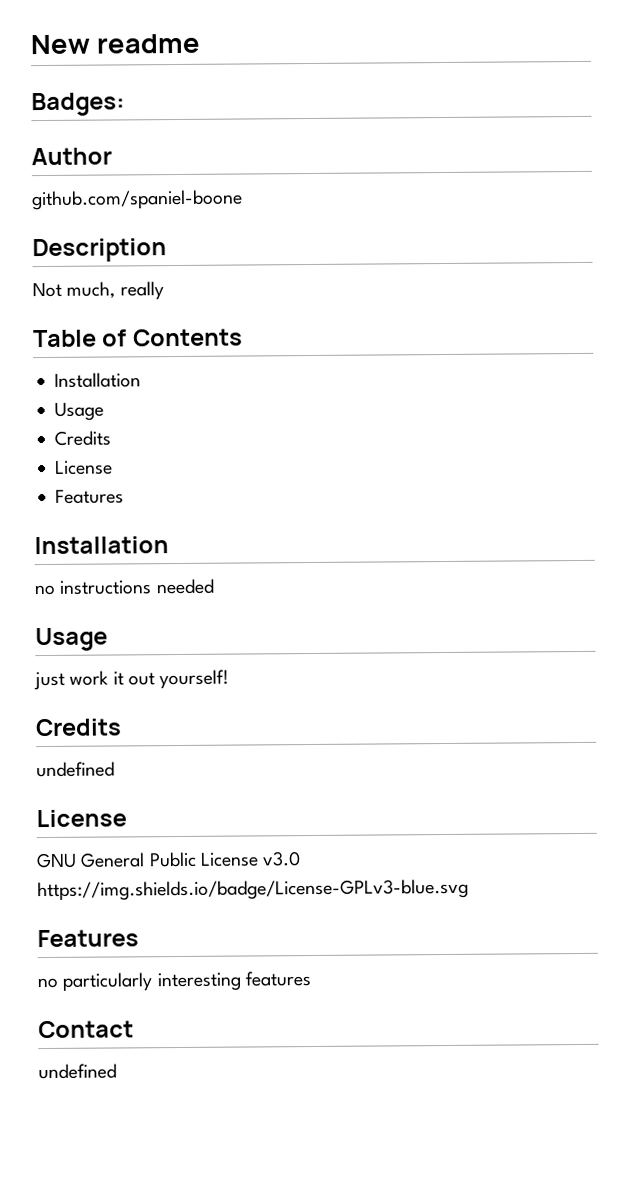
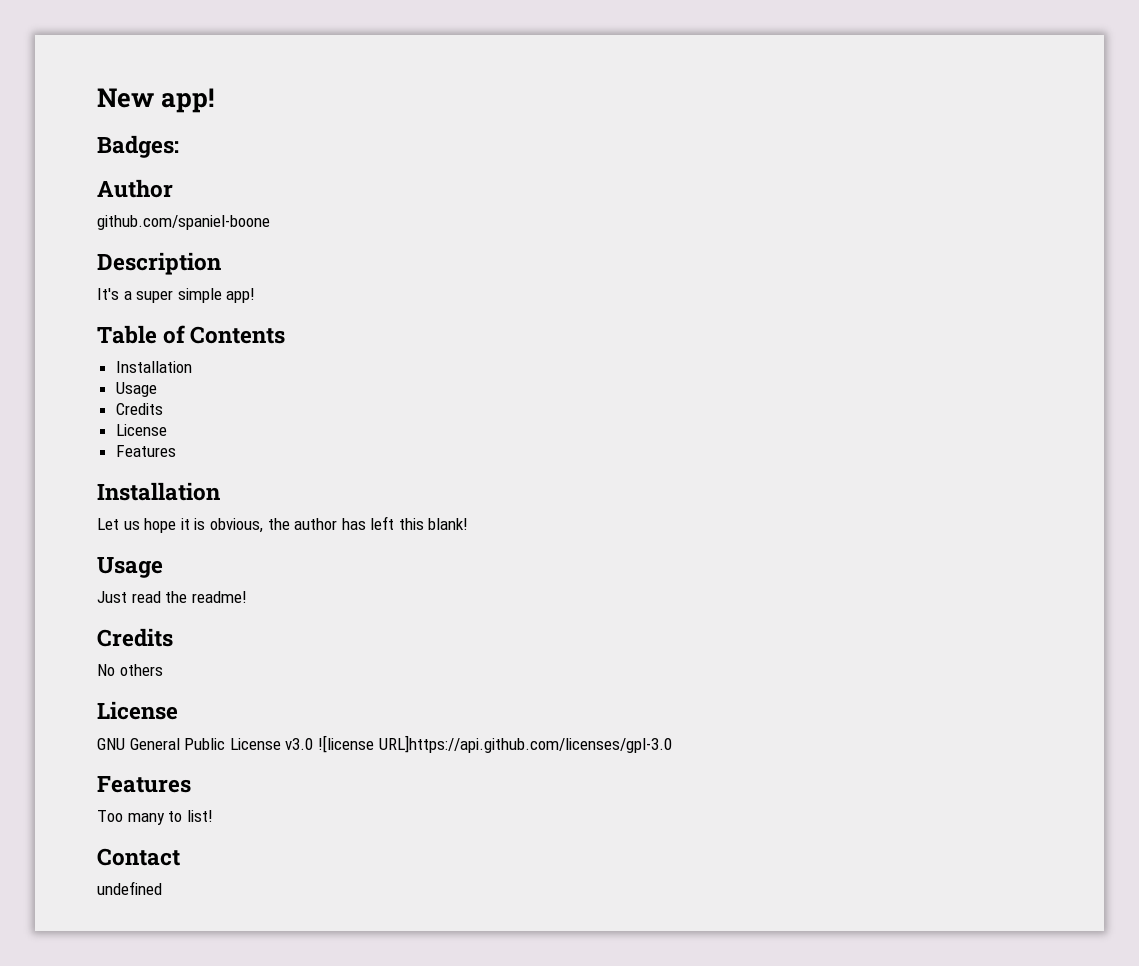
[96,33,201,54] readme -> [161,88,215,113] app!
[32,281,164,301] Not much, really -> [97,288,256,303] It's a super simple app!
[34,578,215,596] [35,627,108,652] [33,669,230,691] [35,718,122,737] [36,761,115,778] no instructions needed // Usage // just work it out yourself! // Credits // undefined -> [97,516,469,533] [97,557,163,578] [97,591,247,603] [97,628,173,647] [97,664,163,676] Let us hope it is obvious, the author has left this blank! // Usage // Just read the readme! // Credits // No others
[37,878,469,902] [37,929,139,948] [37,971,311,992] https://img.shields.io/badge/License-GPLv3-blue.svg // Features // no particularly interesting features -> [317,735,672,753] [97,776,191,793] [97,810,213,825] ![license URL]https://api.github.com/licenses/gpl-3.0 // Features // Too many to list!

